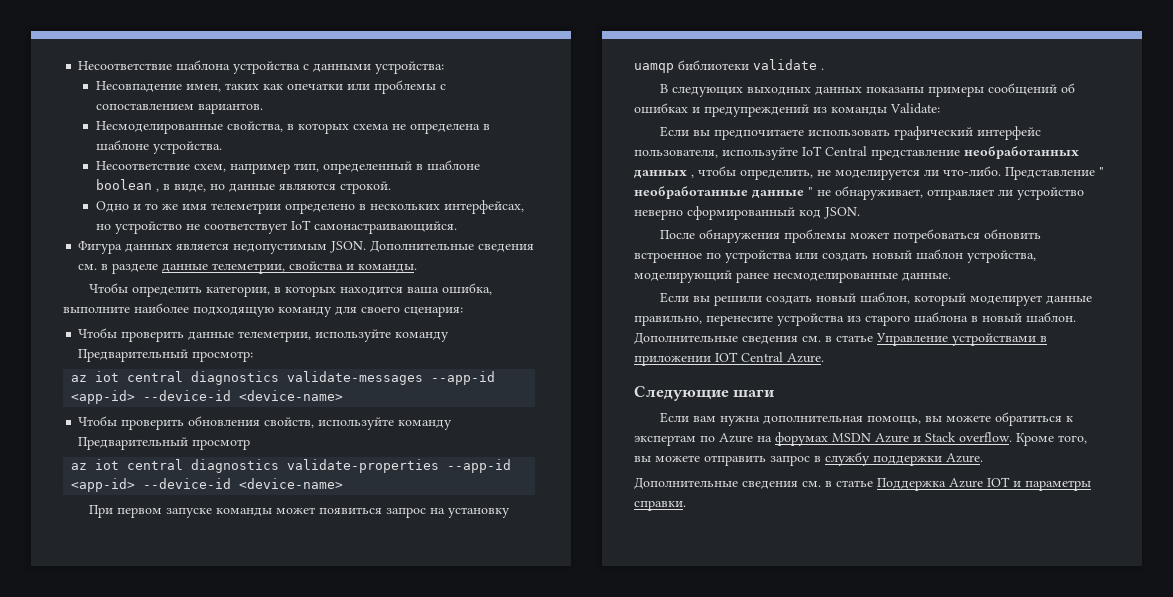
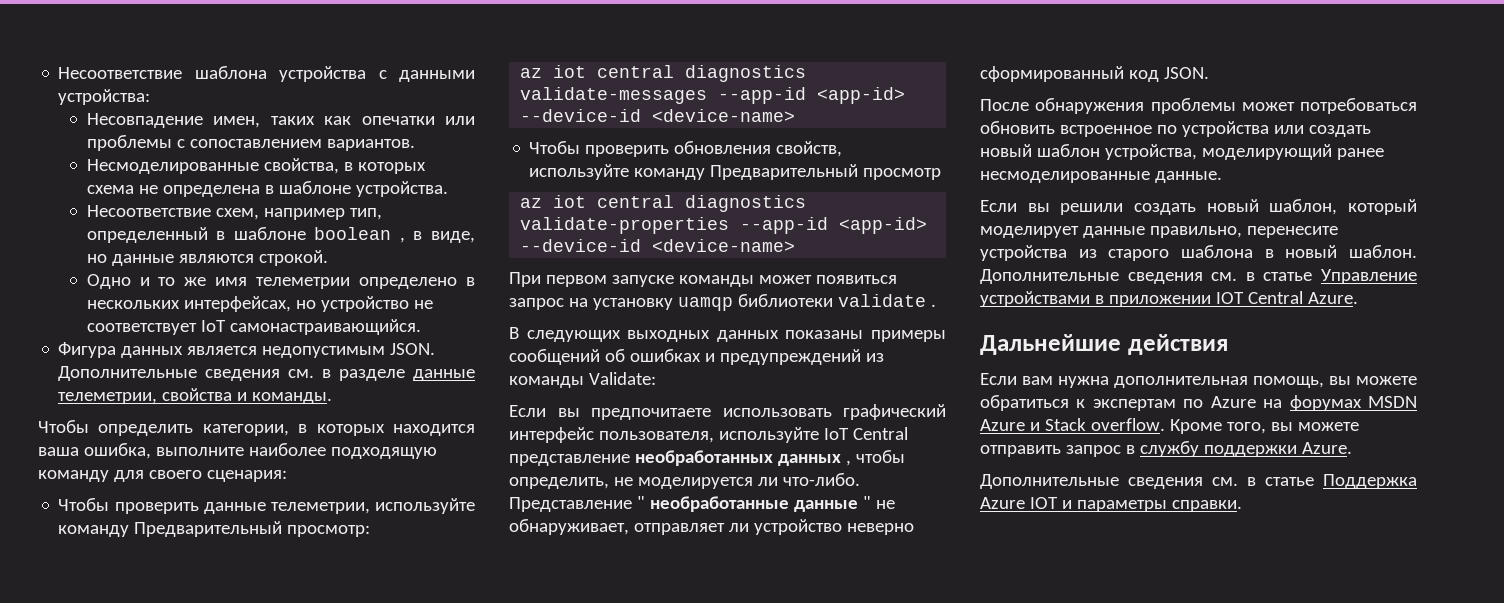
[634,386,776,401] Следующие шаги -> [980,334,1228,355] Дальнейшие действия

